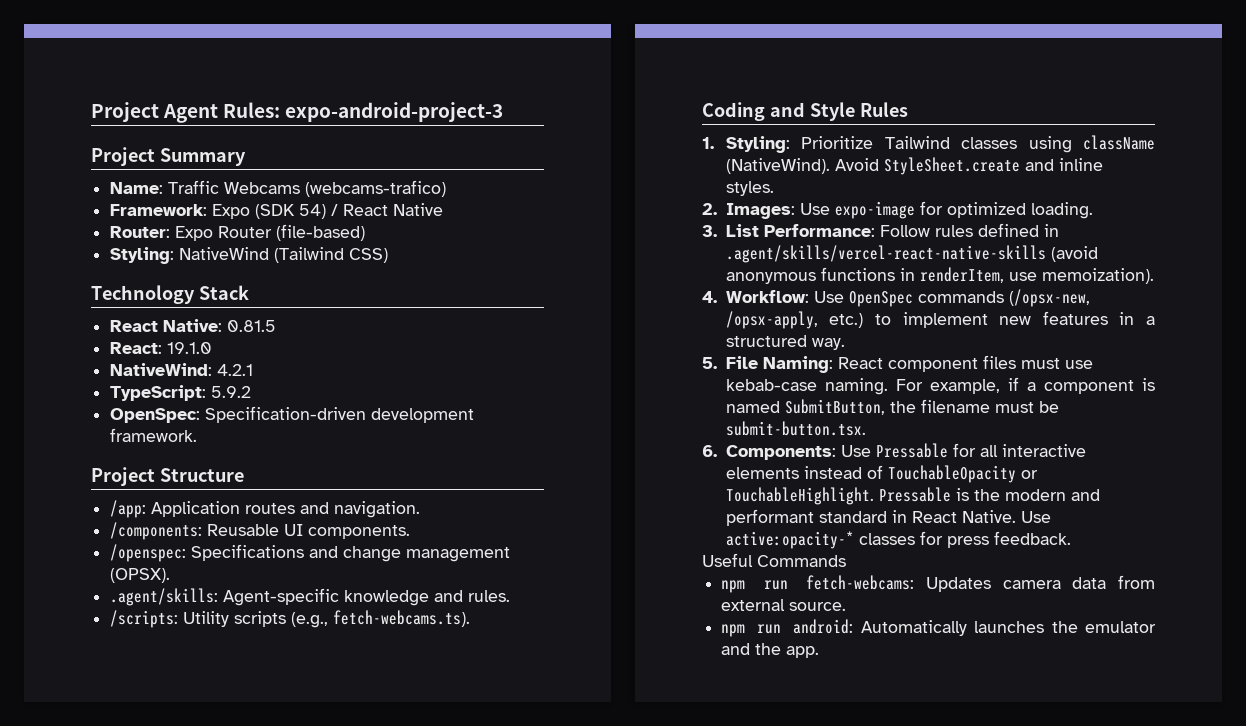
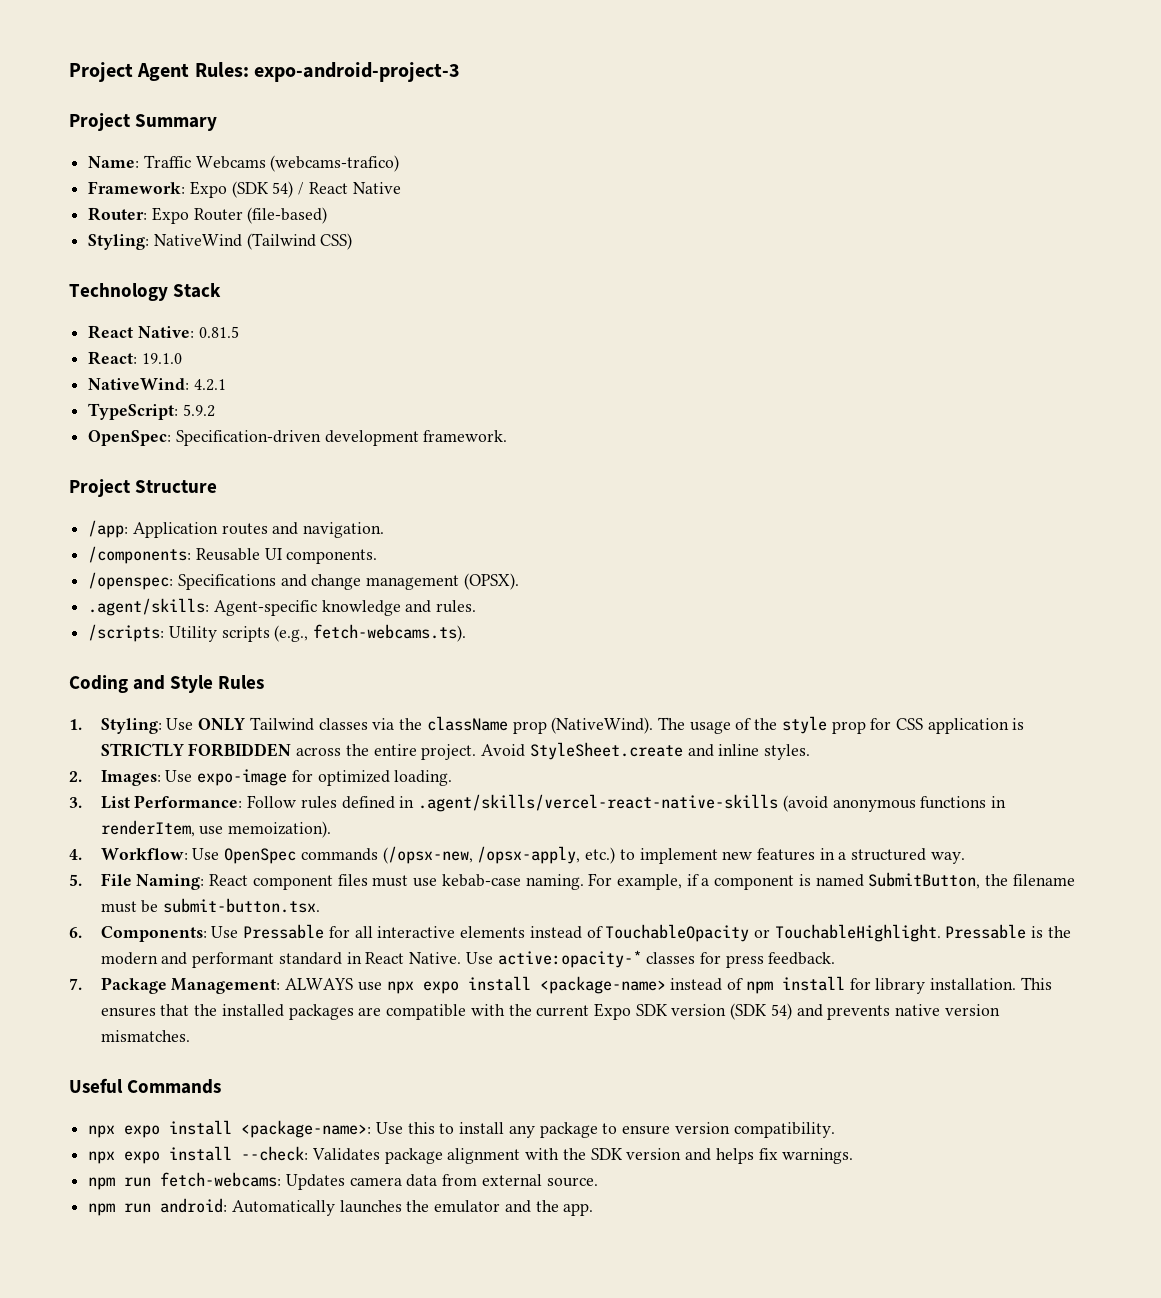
[801,135,1155,153] [725,158,830,174] Prioritize Tailwind classes using className (NativeWind). -> [166,716,1025,734] [100,743,477,760] Use ONLY Tailwind classes via the className prop (NativeWind). The usage of the style prop for CSS application is STRICTLY FORBIDDEN across the entire project.
[702,553,846,567] Useful Commands -> [69,976,1052,994] [100,1003,1000,1020] [100,1030,190,1042] [69,1078,222,1094] [88,1120,835,1138] [88,1146,854,1164] 7. Package Management: ALWAYS use npx expo install <package-name> instead of npm install for library installation. This ensures that the installed packages are compatible with the current Expo SDK version (SDK 54) and prevents native version mismatches. // Useful Commands // npx expo install <package-name>: Use this to install any package to ensure version compatibility. // npx expo install --check: Validates package alignment with the SDK version and helps fix warnings.

